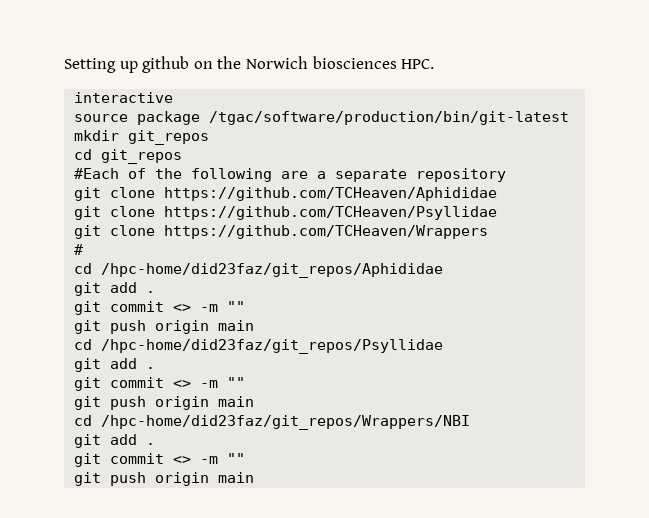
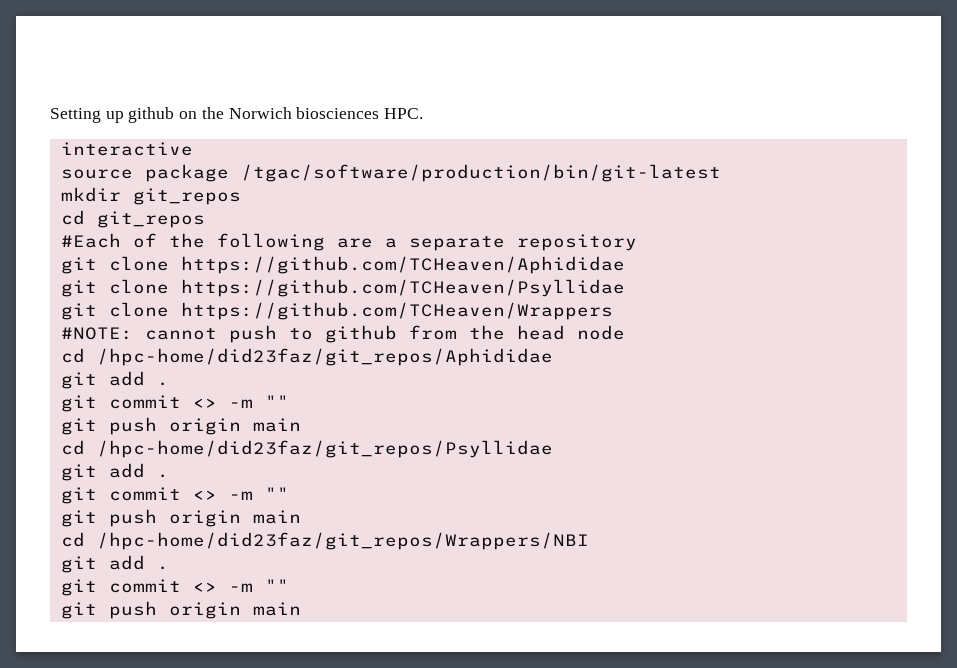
[74,244,84,255] # -> [60,325,625,343] #NOTE: cannot push to github from the head node

